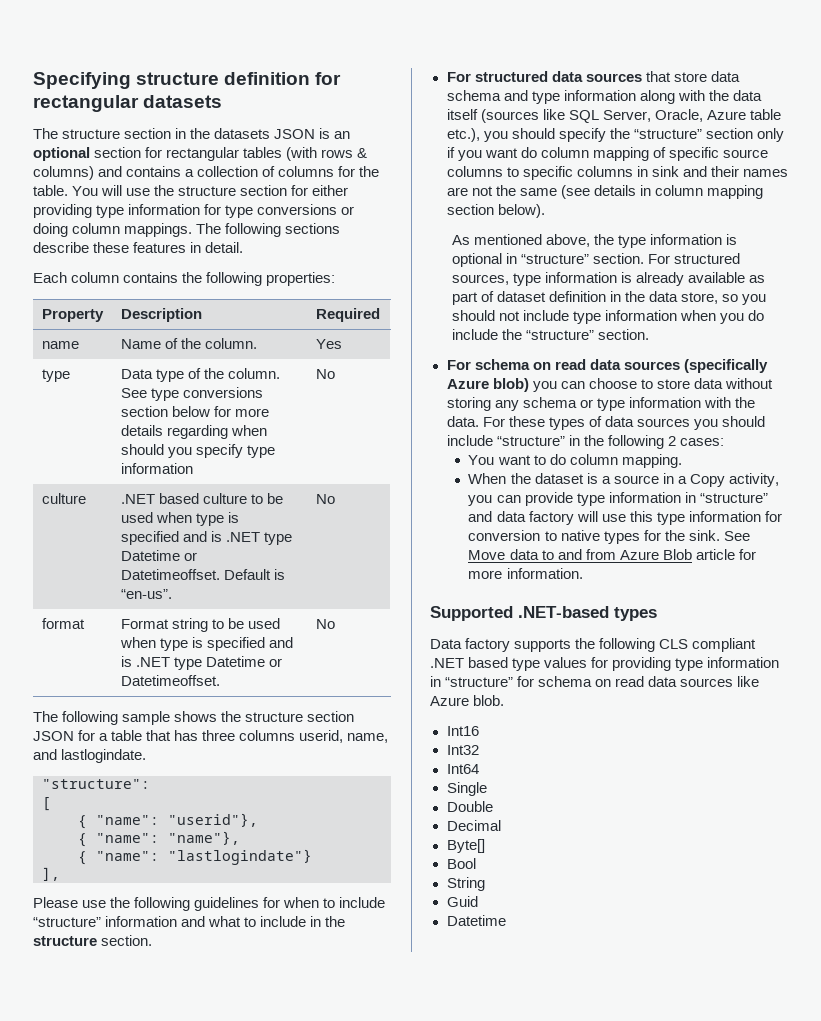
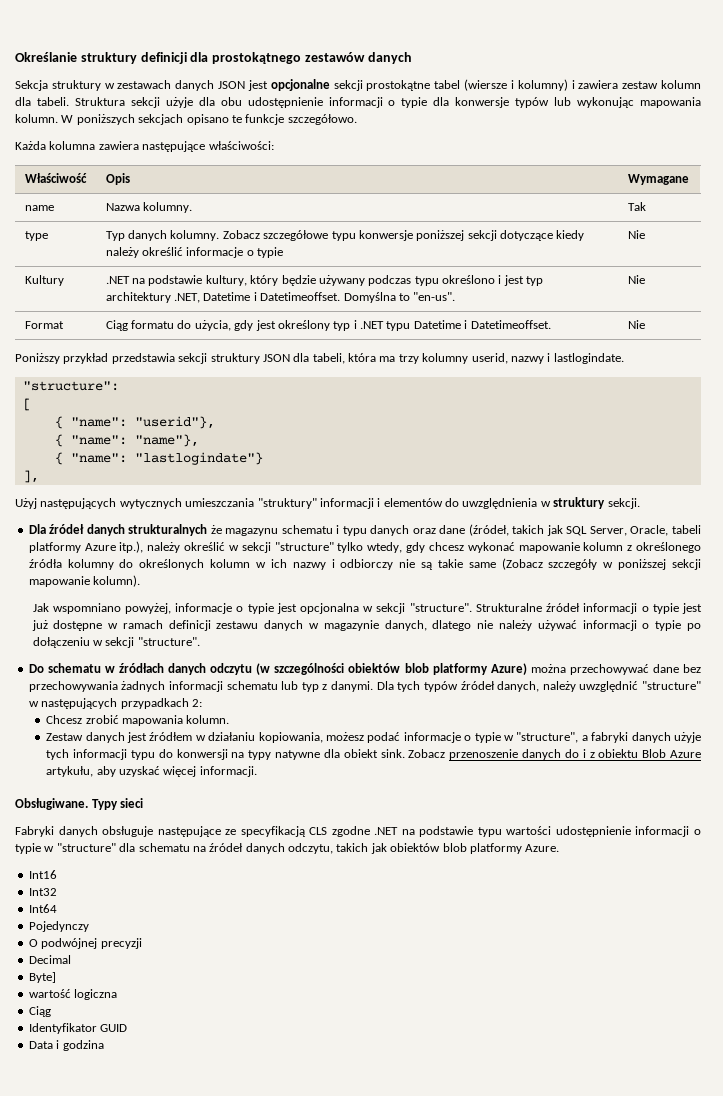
[33,72,342,89] [33,95,223,112] [33,128,351,139] [33,147,368,161] [33,166,380,180] [33,185,349,196] [33,204,355,218] [33,223,341,237] [33,242,244,253] [33,272,336,286] [41,309,104,322] [120,308,202,322] [315,308,380,322] [41,341,79,349] [120,338,258,349] [315,339,342,349] [41,369,70,382] [120,368,281,382] [120,387,264,401] [120,406,270,417] [120,425,268,439] [120,444,276,458] [120,463,193,474] [315,369,335,379] [41,493,86,504] [120,493,284,504] [120,512,240,526] [120,531,293,545] [120,550,198,561] [120,569,286,580] [120,589,172,599] [315,494,335,504] [41,618,85,629] [120,618,281,632] [119,637,294,651] [120,656,283,670] [120,675,220,686] [315,619,335,629] [33,711,355,725] [33,730,389,743] [33,749,57,760] Specifying structure definition for rectangular datasets // The structure section in the datasets JSON is an optional section for rectangular tables (with rows & columns) and contains a collection of columns for the table. You will use the structure section for either providing type information for type conversions or doing column mappings. The following sections describe these features in detail. // Each column contains the following properties: // Property | Description | Required // name | Name of the column. | Yes // type | Data type of the column. See type conversions section below for more details regarding when should you specify type information | No // culture | .NET based culture to be used when type is specified and is .NET type Datetime or Datetimeoffset. Default is “en-us”. | No // format | Format string to be used when type is specified and is .NET type Datetime or Datetimeoffset. | No // The following sample shows the structure section JSON for a table that has three columns userid, name, and -> [15,52,412,64] [15,79,702,91] [15,97,701,108] [15,114,357,125] [15,141,274,152] [24,173,87,183] [105,173,130,185] [627,174,689,185] [24,205,54,211] [105,202,193,213] [627,202,646,211] [24,231,48,241] [105,230,585,241] [105,247,284,258] [627,230,645,239] [24,275,64,286] [105,275,544,286] [105,292,456,303] [627,275,645,284] [24,321,64,329] [105,320,551,331] [627,320,645,329] [15,353,551,364] Określanie struktury definicji dla prostokątnego zestawów danych // Sekcja struktury w zestawach danych JSON jest opcjonalne sekcji prostokątne tabel (wiersze i kolumny) i zawiera zestaw kolumn dla tabeli. Struktura sekcji użyje dla obu udostępnienie informacji o typie dla konwersje typów lub wykonując mapowania kolumn. W poniższych sekcjach opisano te funkcje szczegółowo. // Każda kolumna zawiera następujące właściwości: // Właściwość | Opis | Wymagane // name | Nazwa kolumny. | Tak // type | Typ danych kolumny. Zobacz szczegółowe typu konwersje poniższej sekcji dotyczące kiedy należy określić informacje o typie | Nie // Kultury | .NET na podstawie kultury, który będzie używany podczas typu określono i jest typ architektury .NET, Datetime i Datetimeoffset. Domyślna to "en-us". | Nie // Format | Ciąg formatu do użycia, gdy jest określony typ i .NET typu Datetime i Datetimeoffset. | Nie // Poniższy przykład przedstawia sekcji struktury JSON dla tabeli, która ma trzy kolumny userid, nazwy i
[33,897,386,911] [33,916,346,927] [33,935,153,946] [446,71,740,82] [446,90,762,104] [446,109,781,123] [446,128,784,142] [446,147,768,161] [446,166,788,180] [446,185,763,199] [446,204,545,218] [451,234,738,248] [451,253,741,267] [451,272,766,286] [451,291,767,305] [451,310,765,324] [451,329,650,340] [446,359,768,373] [446,378,773,392] [446,397,755,411] [446,416,765,430] [446,435,724,449] [468,454,682,468] [468,473,779,487] [468,492,768,506] [468,511,782,525] [468,530,750,544] [468,549,756,560] [468,568,583,579] [430,606,657,621] [430,638,757,652] [430,657,780,671] [430,676,760,687] [430,695,505,706] [446,726,479,736] [446,745,479,755] [446,764,479,774] [446,782,487,796] [446,801,493,812] [446,820,501,831] [446,839,485,853] [446,858,476,869] [446,877,485,891] [446,896,478,907] [446,915,506,926] Please use the following guidelines for when to include “structure” information and what to include in the structure section. // For structured data sources that store data schema and type information along with the data itself (sources like SQL Server, Oracle, Azure table etc.), you should specify the “structure” section only if you want do column mapping of specific source columns to specific columns in sink and their names are not the same (see details in column mapping section below). // As mentioned above, the type information is optional in “structure” section. For structured sources, type information is already available as part of dataset definition in the data store, so you should not include type information when you do include the “structure” section. // For schema on read data sources (specifically Azure blob) you can choose to store data without storing any schema or type information with the data. For these types of data sources you should include “structure” in the following 2 cases: // You want to do column mapping. // When the dataset is a source in a Copy activity, you can provide type information in “structure” and data factory will use this type information for conversion to native types for the sink. See Move data to and from Azure Blob article for more information. // Supported .NET-based types // Data factory supports the following CLS compliant .NET based type values for providing type information in “structure” for schema on read data sources like Azure blob. // Int16 // Int32 // Int64 // Single // Double // Decimal // Byte[] // Bool // String // Guid // Datetime -> [15,497,640,509] [28,524,702,536] [28,541,701,553] [28,558,701,570] [28,575,141,587] [32,603,702,614] [31,620,701,631] [32,637,200,648] [28,663,702,675] [28,681,702,692] [28,698,202,709] [46,715,230,726] [46,732,701,743] [46,749,702,760] [46,766,257,777] [15,798,144,810] [15,826,701,837] [15,843,560,854] [28,870,57,879] [28,888,57,896] [28,904,57,913] [28,921,89,932] [28,938,142,949] [28,955,71,964] [28,972,56,983] [28,989,118,1000] [28,1006,51,1017] [28,1023,128,1034] [28,1040,104,1051] Użyj następujących wytycznych umieszczania "struktury" informacji i elementów do uwzględnienia w struktury sekcji. // Dla źródeł danych strukturalnych że magazynu schematu i typu danych oraz dane (źródeł, takich jak SQL Server, Oracle, tabeli platformy Azure itp.), należy określić w sekcji "structure" tylko wtedy, gdy chcesz wykonać mapowanie kolumn z określonego źródła kolumny do określonych kolumn w ich nazwy i odbiorczy nie są takie same (Zobacz szczegóły w poniższej sekcji mapowanie kolumn). // Jak wspomniano powyżej, informacje o typie jest opcjonalna w sekcji "structure". Strukturalne źródeł informacji o typie jest już dostępne w ramach definicji zestawu danych w magazynie danych, dlatego nie należy używać informacji o typie po dołączeniu w sekcji "structure". // Do schematu w źródłach danych odczytu (w szczególności obiektów blob platformy Azure) można przechowywać dane bez przechowywania żadnych informacji schematu lub typ z danymi. Dla tych typów źródeł danych, należy uwzględnić "structure" w następujących przypadkach 2: // Chcesz zrobić mapowania kolumn. // Zestaw danych jest źródłem w działaniu kopiowania, możesz podać informacje o typie w "structure", a fabryki danych użyje tych informacji typu do konwersji na typy natywne dla obiekt sink. Zobacz przenoszenie danych do i z obiektu Blob Azure artykułu, aby uzyskać więcej informacji. // Obsługiwane. Typy sieci // Fabryki danych obsługuje następujące ze specyfikacją CLS zgodne .NET na podstawie typu wartości udostępnienie informacji o typie w "structure" dla schematu na źródeł danych odczytu, takich jak obiektów blob platformy Azure. // Int16 // Int32 // Int64 // Pojedynczy // O podwójnej precyzji // Decimal // Byte] // wartość logiczna // Ciąg // Identyfikator GUID // Data i godzina

